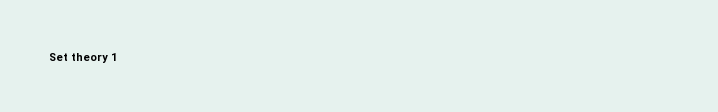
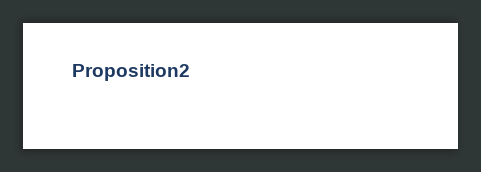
[49,53,117,63] Set theory 1 -> [72,64,190,81] Proposition2

